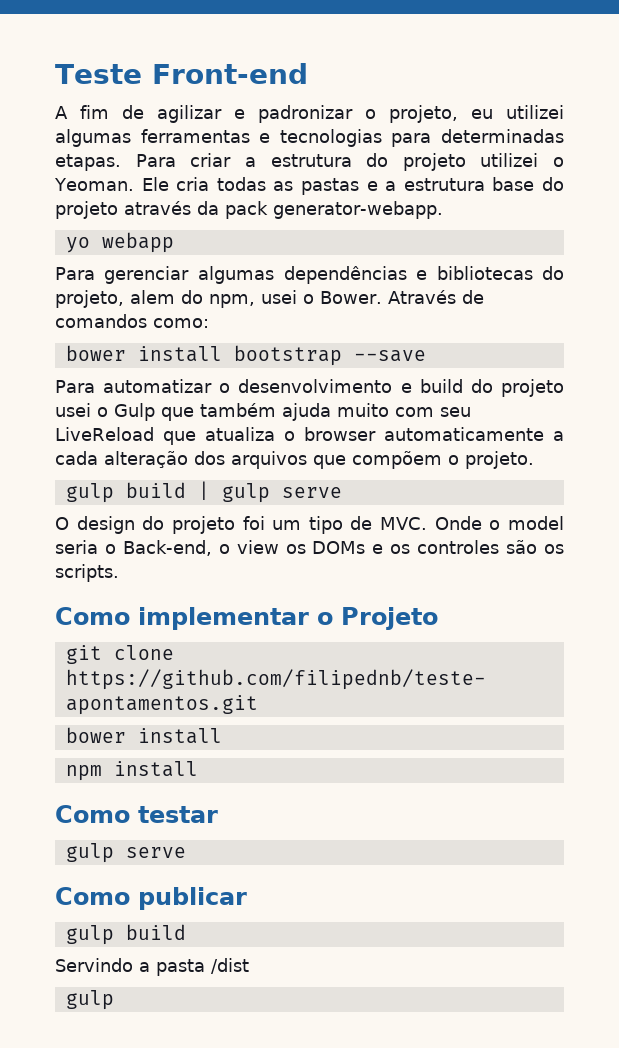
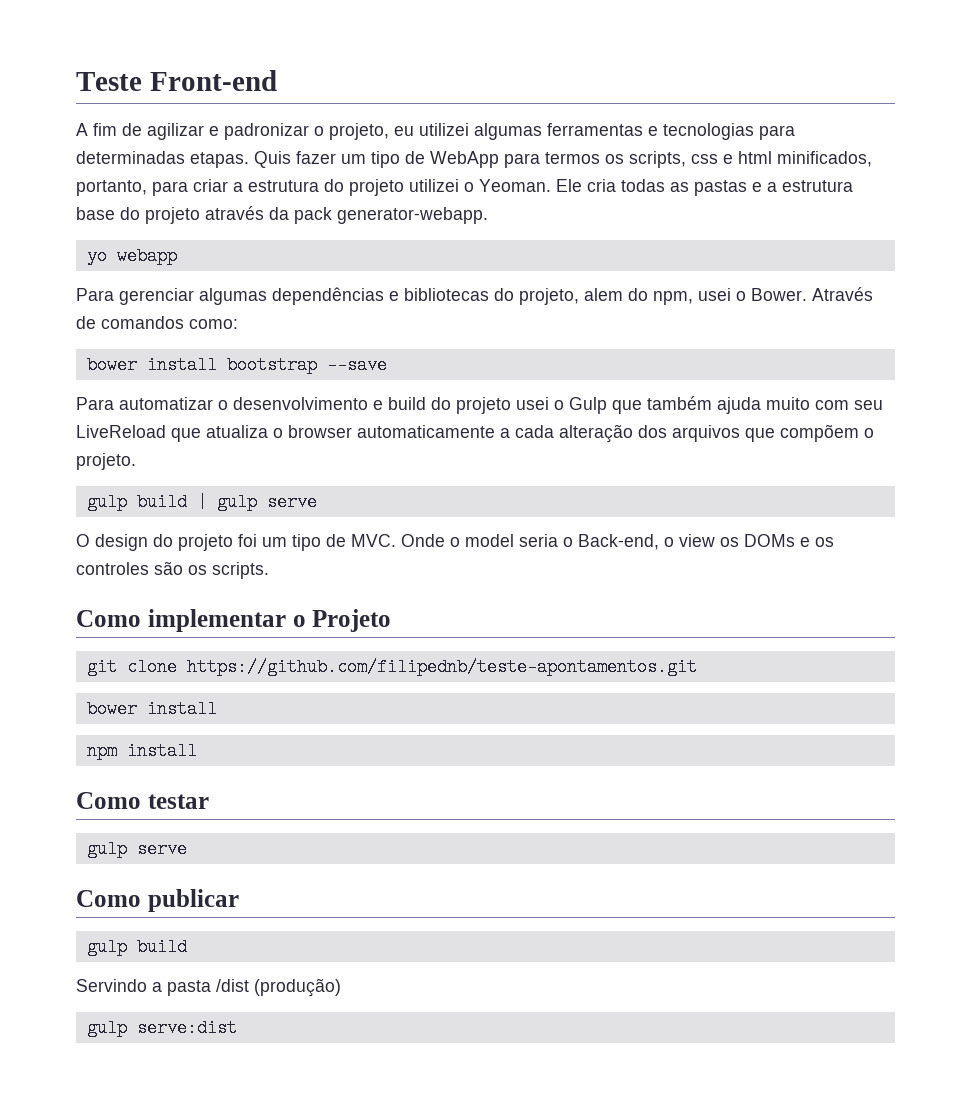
[135,154,176,167] Para -> [254,151,872,168] [76,180,188,196] Quis fazer um tipo de WebApp para termos os scripts, css e html minificados, portanto, para
[65,990,114,1010] // gulp -> [254,978,341,997] [86,1019,237,1037] (produção) // gulp serve:dist

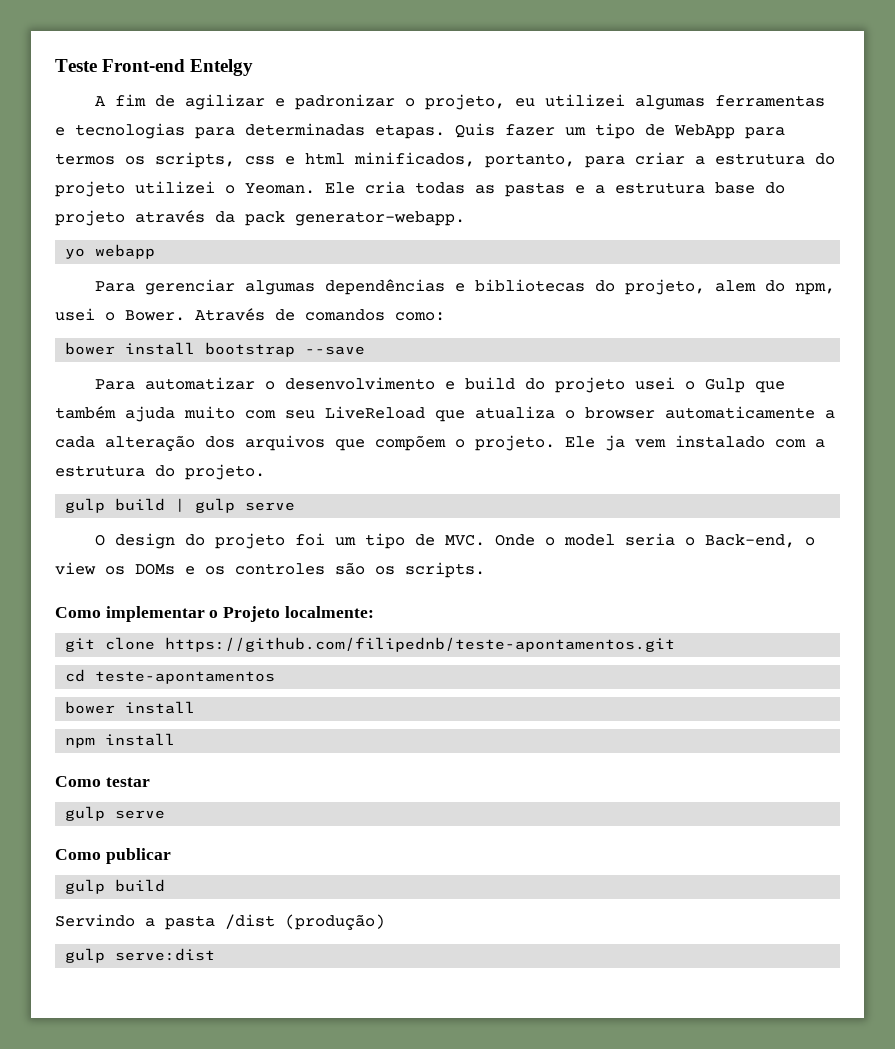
(277, 80) none -> [190,59,254,76] Entelgy
(136, 461) none -> [565,435,825,451] [55,464,265,480] Ele ja vem instalado com a estrutura do projeto.
(392, 620) none -> [284,606,374,618] localmente:
(697, 667) none -> [65,669,276,684] // cd teste-apontamentos

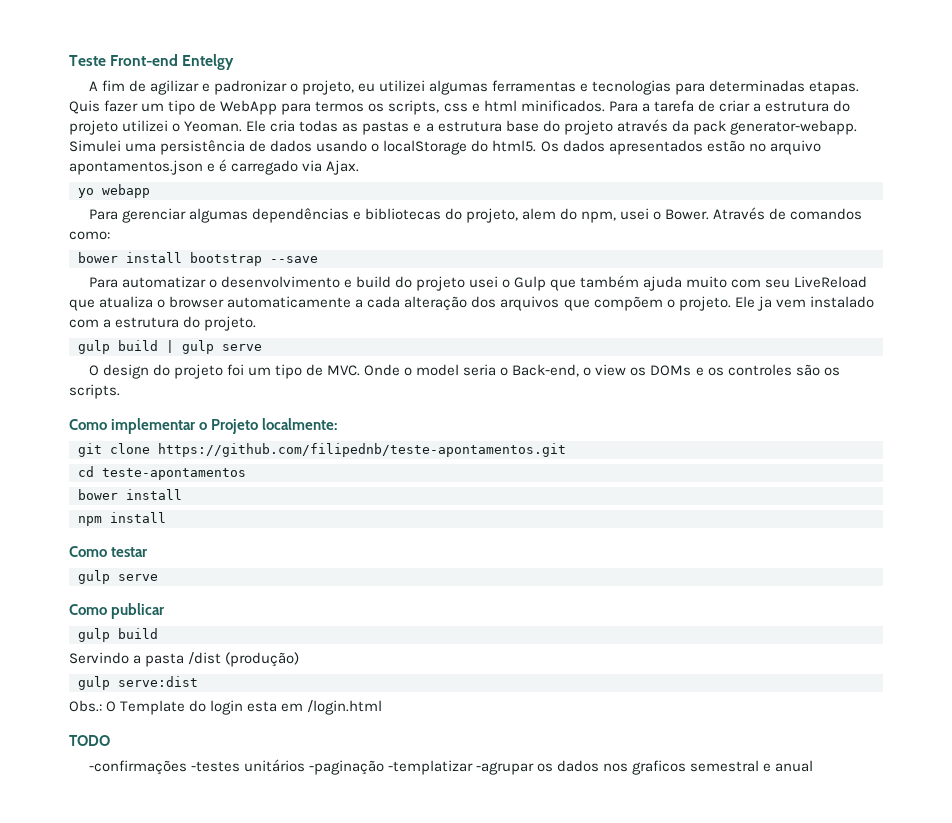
[354,152,625,168] minificados, portanto, para -> [520,100,715,112] minificados. Para a tarefa de
(465, 218) none -> [69,140,821,155] [69,159,360,175] Simulei uma persistência de dados usando o localStorage do html5. Os dados apresentados estão no arquivo apontamentos.json e é carregado via Ajax.
(216, 954) none -> [69,700,383,715] [69,735,110,746] [88,759,814,775] // Obs.: O Template do login esta em /login.html // TODO // -confirmações -testes unitários -paginação -templatizar -agrupar os dados nos graficos semestral e anual

